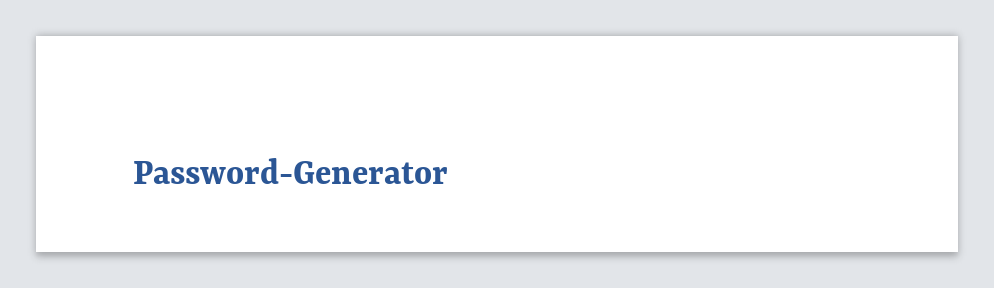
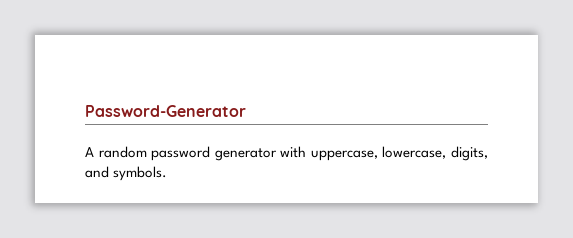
(448, 171) none -> [85,146,488,161] [85,166,168,181] // A random password generator with uppercase, lowercase, digits, and symbols.

